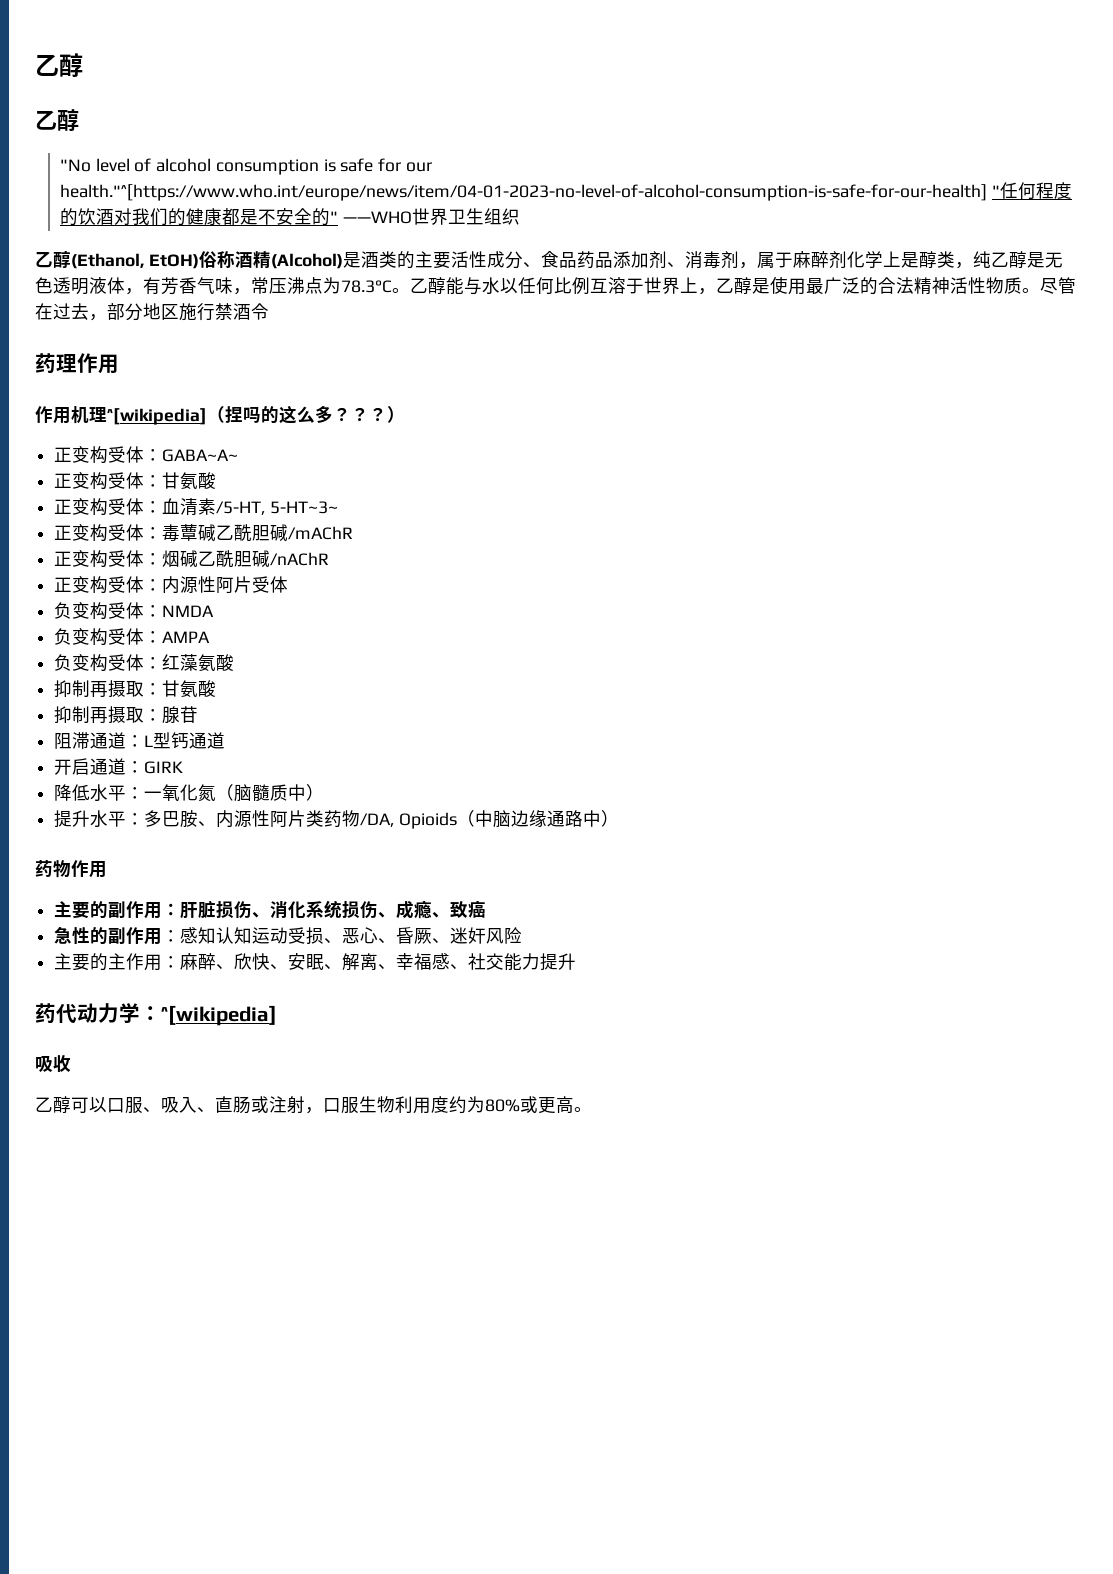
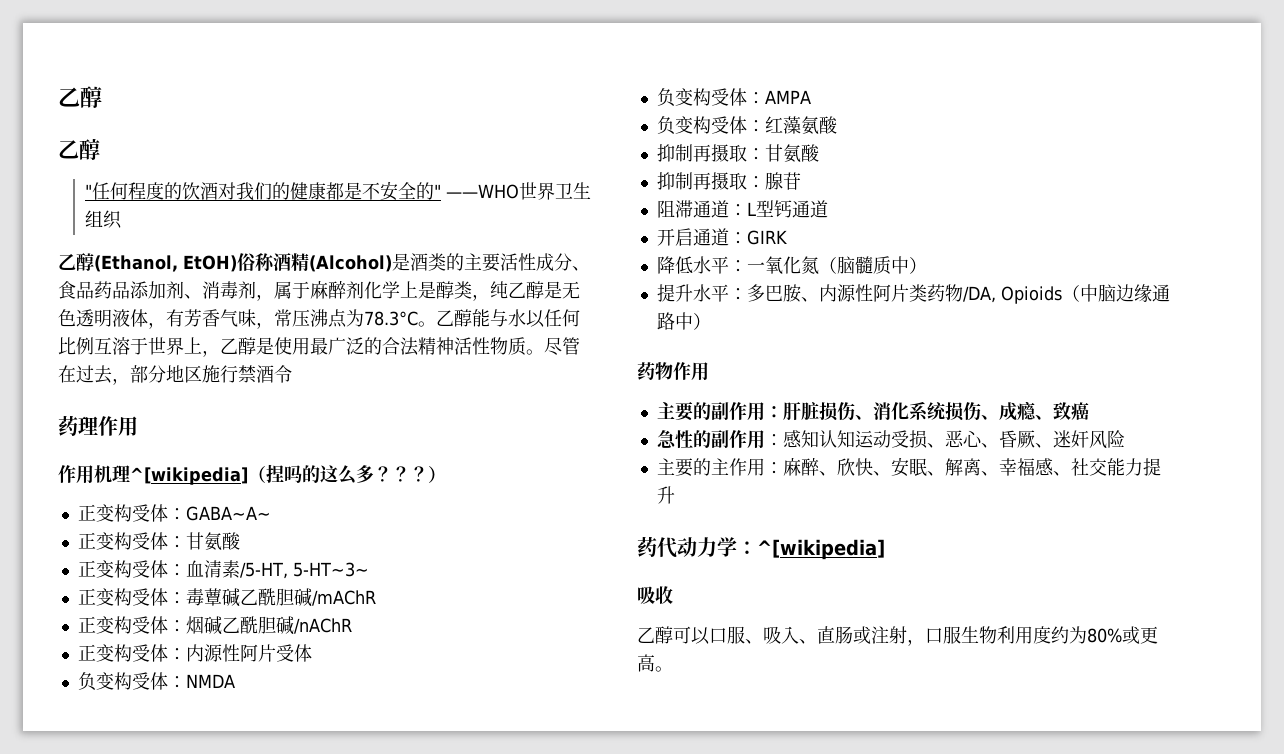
[59,158,432,175] [59,184,987,201] "No level of alcohol consumption is safe for our health."^[https://www.who.int/europe/news/item/04-01-2023-no-level-of-alcohol-consumption-is-safe-for-our-health] -> (100, 149) none

